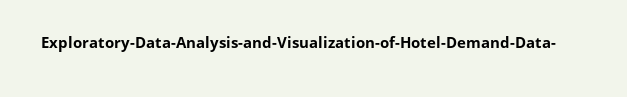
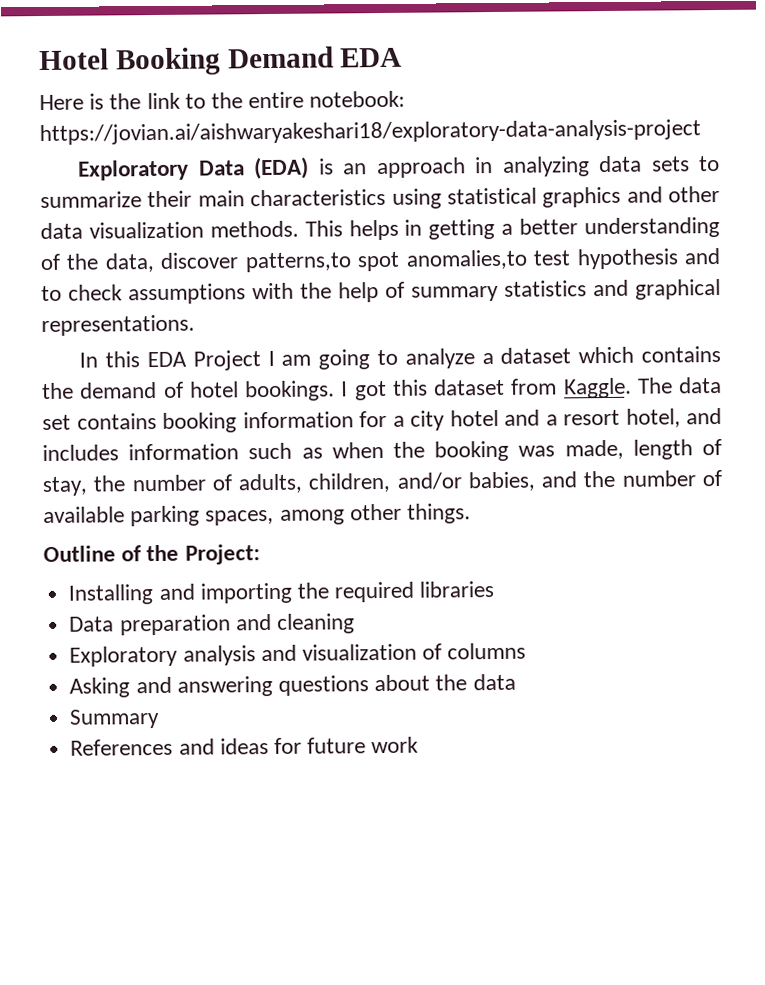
[41,36,556,52] Exploratory-Data-Analysis-and-Visualization-of-Hotel-Demand-Data- -> [39,46,403,76] [39,90,406,111] [39,119,701,146] [78,155,720,181] [40,185,720,209] [40,216,720,241] [40,247,720,273] [41,278,721,305] [41,314,195,337] [79,345,722,371] [42,376,722,402] [42,407,722,433] [42,438,722,462] [42,469,722,497] [43,503,472,527] [43,544,260,565] [68,581,495,605] [69,613,355,636] [69,642,527,667] [69,673,516,698] [69,708,161,729] [70,736,420,756] Hotel Booking Demand EDA // Here is the link to the entire notebook: https://jovian.ai/aishwaryakeshari18/exploratory-data-analysis-project // Exploratory Data (EDA) is an approach in analyzing data sets to summarize their main characteristics using statistical graphics and other data visualization methods. This helps in getting a better understanding of the data, discover patterns,to spot anomalies,to test hypothesis and to check assumptions with the help of summary statistics and graphical representations. // In this EDA Project I am going to analyze a dataset which contains the demand of hotel bookings. I got this dataset from Kaggle. The data set contains booking information for a city hotel and a resort hotel, and includes information such as when the booking was made, length of stay, the number of adults, children, and/or babies, and the number of available parking spaces, among other things. // Outline of the Project: // Installing and importing the required libraries // Data preparation and cleaning // Exploratory analysis and visualization of columns // Asking and answering questions about the data // Summary // References and ideas for future work

